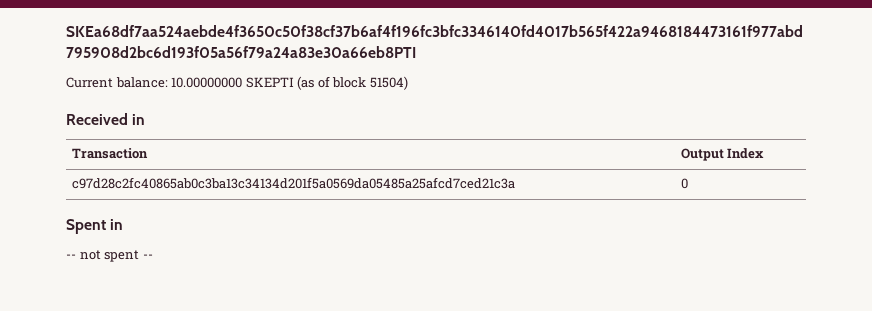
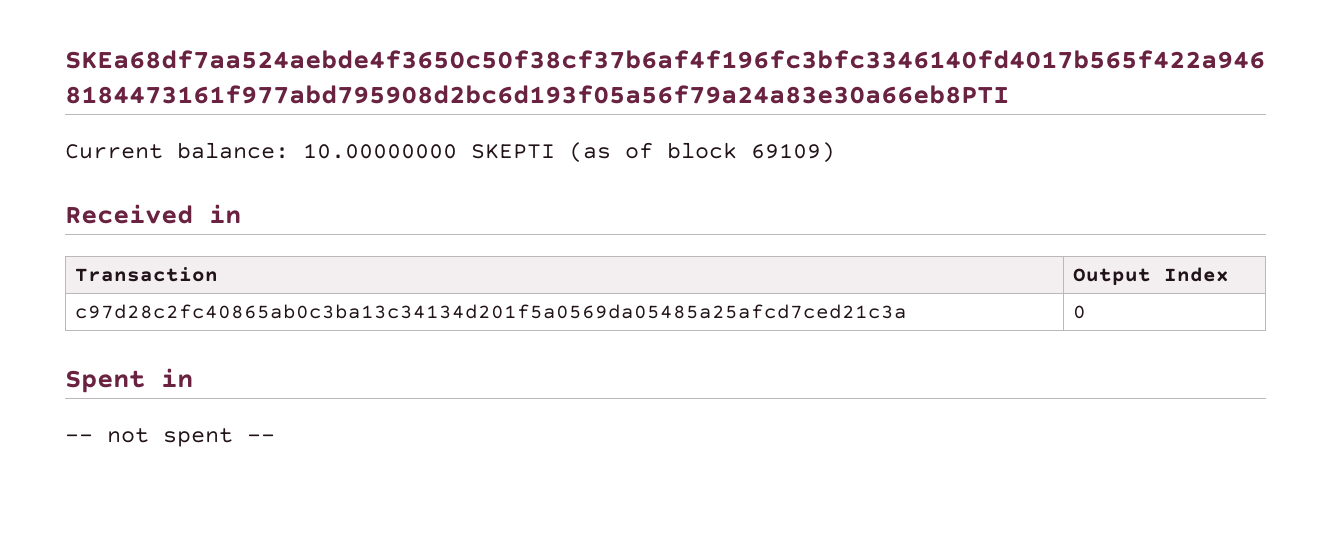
[369,76,408,90] 51504) -> [751,142,835,163] 69109)

